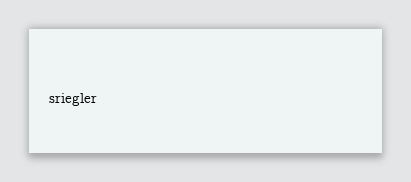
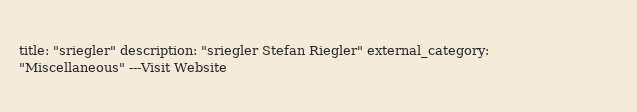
[49,93,97,106] sriegler -> [19,45,489,58] [19,62,227,72] title: "sriegler" description: "sriegler Stefan Riegler" external_category: "Miscellaneous" ---Visit Website

